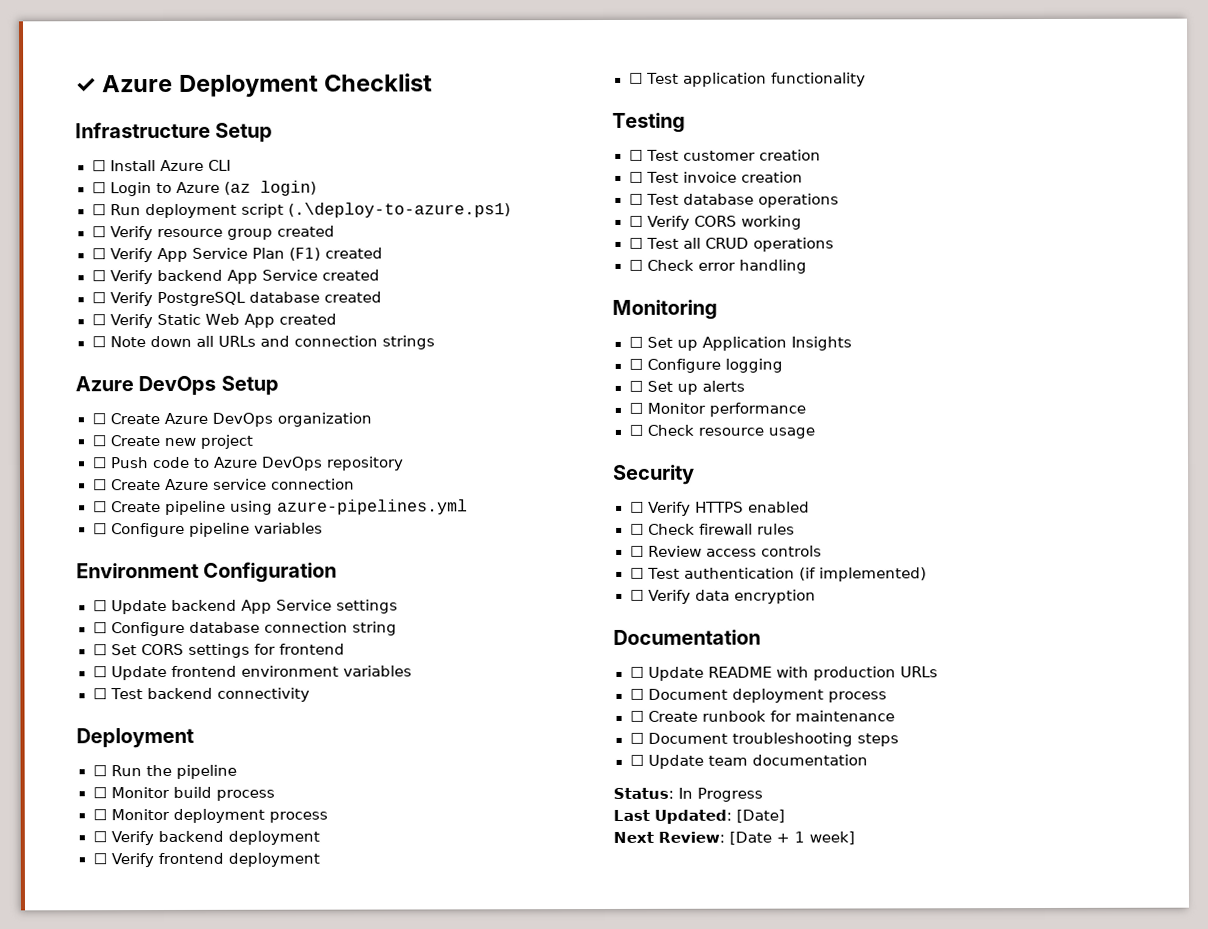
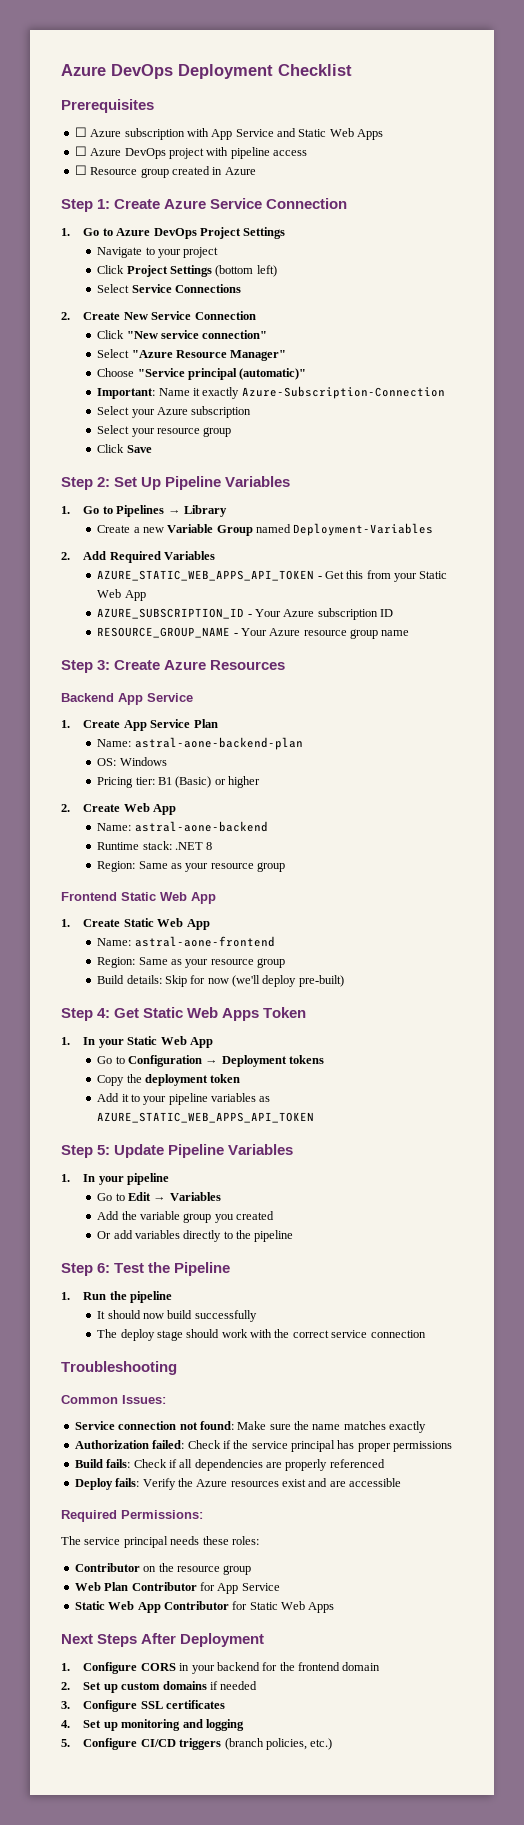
[75,74,174,93] ✓ Azure -> [61,64,173,79] Azure DevOps
[75,121,274,142] [91,159,231,172] [91,180,317,197] [91,202,511,219] [91,225,336,241] [91,247,384,263] [91,269,381,285] [91,291,383,307] [91,313,338,329] [91,335,435,350] [75,375,279,396] [91,412,372,427] [91,434,253,449] [91,456,404,471] [92,478,355,491] [92,499,468,515] [92,522,323,538] [76,561,338,583] [92,599,398,615] [92,621,397,637] [92,643,345,658] [92,665,412,681] [92,687,311,702] [76,727,194,749] [92,764,237,779] [92,786,275,801] [92,808,328,823] [92,830,321,846] [92,852,321,868] [628,72,867,87] [612,112,686,133] [628,149,822,161] [628,171,804,183] [628,193,840,208] [628,215,803,230] [628,237,835,252] [628,259,807,274] [612,299,718,320] [628,336,852,351] [628,358,783,373] [628,380,745,395] [628,402,806,417] [628,424,815,439] [613,464,695,485] [629,501,811,516] [629,523,795,535] [629,545,822,557] [629,567,928,582] [629,589,817,604] [613,629,761,645] [629,666,938,681] [629,688,887,703] [629,710,895,722] [629,732,899,747] [629,754,868,769] [613,787,763,802] [613,809,785,824] [613,831,855,845] Infrastructure Setup // ☐ Install Azure CLI // ☐ Login to Azure (az login) // ☐ Run deployment script (.\deploy-to-azure.ps1) // ☐ Verify resource group created // ☐ Verify App Service Plan (F1) created // ☐ Verify backend App Service created // ☐ Verify PostgreSQL database created // ☐ Verify Static Web App created // ☐ Note down all URLs and connection strings // Azure DevOps Setup // ☐ Create Azure DevOps organization // ☐ Create new project // ☐ Push code to Azure DevOps repository // ☐ Create Azure service connection // ☐ Create pipeline using azure-pipelines.yml // ☐ Configure pipeline variables // Environment Configuration // ☐ Update backend App Service settings // ☐ Configure database connection string // ☐ Set CORS settings for frontend // ☐ Update frontend environment variables // ☐ Test backend connectivity // Deployment // ☐ Run the pipeline // ☐ Monitor build process // ☐ Monitor deployment process // ☐ Verify backend deployment // ☐ Verify frontend deployment // ☐ Test application functionality // Testing // ☐ Test customer creation // ☐ Test invoice creation // ☐ Test database operations // ☐ Verify CORS working // ☐ Test all CRUD operations // ☐ Check error handling // Monitoring // ☐ Set up Application Insights // ☐ Configure logging // ☐ Set up alerts // ☐ Monitor performance // ☐ Check resource usage // Security // ☐ Verify HTTPS enabled // ☐ Check firewall rules // ☐ Review access controls // ☐ Test authentication (if implemented) // ☐ Verify data encryption // Documentation // ☐ Update README with production URLs // ☐ Document deployment process // ☐ Create runbook for maintenance // ☐ Document troubleshooting steps // ☐ Update team documentation // Status: In Progress // Last Updated: [Date] // Next Review: [Date + 1 week] -> [61,99,154,113] [74,127,384,140] [74,146,307,159] [74,165,256,178] [61,198,348,212] [61,227,286,239] [97,247,219,258] [97,265,277,277] [97,284,241,293] [61,311,256,320] [97,330,268,339] [97,349,287,361] [97,368,307,380] [97,386,445,399] [97,406,252,418] [97,425,232,437] [97,444,152,453] [61,476,291,490] [61,505,227,517] [97,523,434,536] [61,551,216,563] [97,570,448,582] [97,589,146,601] [97,608,394,620] [97,627,410,639] [61,660,286,673] [61,693,193,705] [61,719,218,731] [97,737,303,750] [97,757,167,766] [97,776,261,788] [61,803,177,815] [97,821,268,832] [97,841,213,850] [97,861,286,872] [61,892,216,904] [61,918,210,930] [97,936,275,947] [97,957,286,968] [97,975,344,987] [61,1007,307,1021] [61,1036,213,1048] [97,1055,325,1067] [97,1074,241,1086] [97,1093,271,1105] [97,1112,315,1123] [61,1144,294,1158] [61,1173,170,1185] [97,1192,221,1201] [97,1211,275,1223] [97,1230,294,1242] [61,1262,231,1276] [61,1291,173,1303] [97,1310,257,1322] [97,1329,426,1341] [61,1361,177,1375] [61,1395,166,1404] [74,1421,427,1433] [74,1440,453,1452] [74,1459,385,1471] [74,1478,402,1490] [61,1510,203,1522] [61,1536,259,1548] [74,1563,252,1575] [74,1582,280,1594] [74,1601,335,1613] [61,1633,265,1647] [61,1662,381,1674] [61,1681,258,1693] [61,1700,226,1712] [61,1719,244,1731] [61,1738,333,1750] Prerequisites // ☐ Azure subscription with App Service and Static Web Apps // ☐ Azure DevOps project with pipeline access // ☐ Resource group created in Azure // Step 1: Create Azure Service Connection // 1. Go to Azure DevOps Project Settings // Navigate to your project // Click Project Settings (bottom left) // Select Service Connections // 2. Create New Service Connection // Click "New service connection" // Select "Azure Resource Manager" // Choose "Service principal (automatic)" // Important: Name it exactly Azure-Subscription-Connection // Select your Azure subscription // Select your resource group // Click Save // Step 2: Set Up Pipeline Variables // 1. Go to Pipelines → Library // Create a new Variable Group named Deployment-Variables // 2. Add Required Variables // AZURE_STATIC_WEB_APPS_API_TOKEN - Get this from your Static Web App // AZURE_SUBSCRIPTION_ID - Your Azure subscription ID // RESOURCE_GROUP_NAME - Your Azure resource group name // Step 3: Create Azure Resources // Backend App Service // 1. Create App Service Plan // Name: astral-aone-backend-plan // OS: Windows // Pricing tier: B1 (Basic) or higher // 2. Create Web App // Name: astral-aone-backend // Runtime stack: .NET 8 // Region: Same as your resource group // Frontend Static Web App // 1. Create Static Web App // Name: astral-aone-frontend // Region: Same as your resource group // Build details: Skip for now (we'll deploy pre-built) // Step 4: Get Static Web Apps Token // 1. In your Static Web App // Go to Configuration → Deployment tokens // Copy the deployment token // Add it to your pipeline variables as AZURE_STATIC_WEB_APPS_API_TOKEN // Step 5: Update Pipeline Variables // 1. In your pipeline // Go to Edit → Variables // Add the variable group you created // Or add variables directly to the pipeline // Step 6: Test the Pipeline // 1. Run the pipeline // It should now build successfully // The deploy stage should work with the correct service connection // Troubleshooting // Common Issues: // Service connection not found: Make sure the name matches exactly // Authorization failed: Check if the service principal has proper permissions // Build fails: Check if all dependencies are properly referenced // Deploy fails: Verify the Azure resources exist and are accessible // Required Permissions: // The service principal needs these roles: // Contributor on the resource group // Web Plan Contributor for App Service // Static Web App Contributor for Static Web Apps // Next Steps After Deployment // 1. Configure CORS in your backend for the frontend domain // 2. Set up custom domains if needed // 3. Configure SSL certificates // 4. Set up monitoring and logging // 5. Configure CI/CD triggers (branch policies, etc.)

